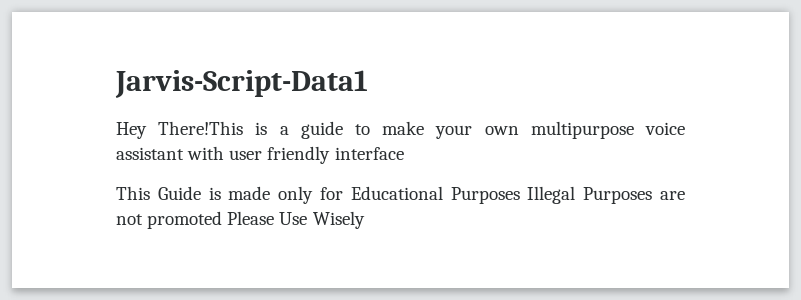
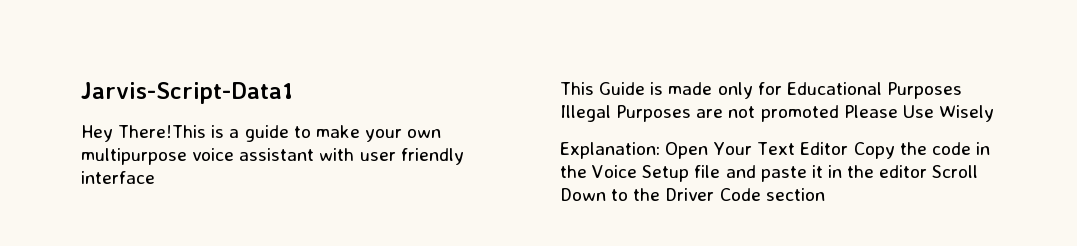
(365, 220) none -> [560,142,991,159] [560,165,979,182] [560,188,825,201] // Explanation: Open Your Text Editor Copy the code in the Voice Setup file and paste it in the editor Scroll Down to the Driver Code section

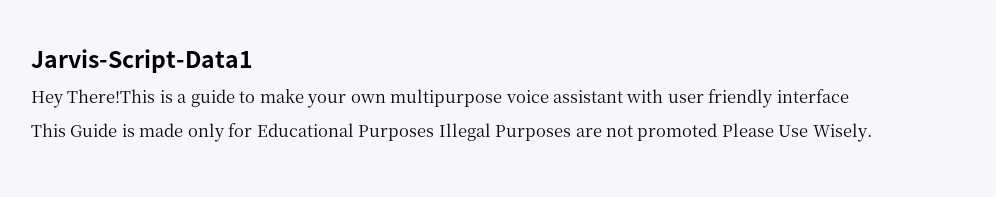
[938,105,994,122] [560,142,991,159] [560,165,979,182] [560,188,825,201] Wisely // Explanation: Open Your Text Editor Copy the code in the Voice Setup file and paste it in the editor Scroll Down to the Driver Code section -> [812,123,872,142] Wisely.

